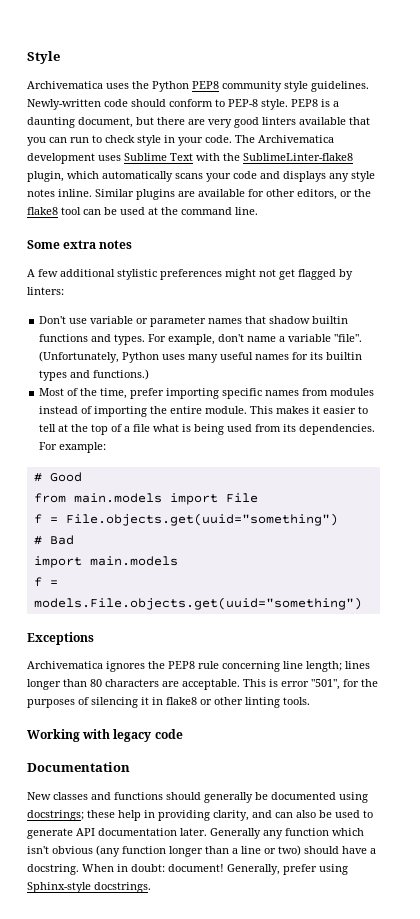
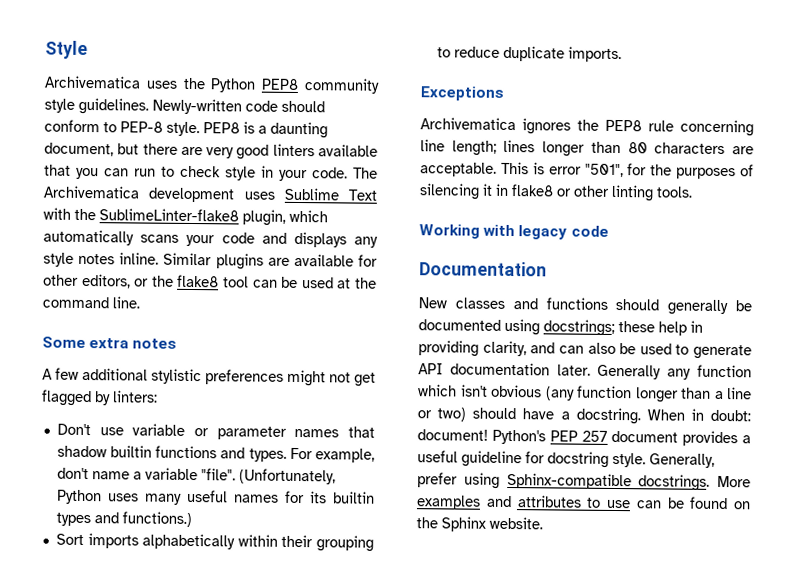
[39,388,375,399] [39,406,369,417] [39,424,376,435] [39,442,107,453] [33,472,82,482] [33,493,258,505] [33,513,338,526] [33,535,74,545] [33,556,178,568] [33,577,58,587] [33,597,362,610] Most of the time, prefer importing specific names from modules instead of importing the entire module. This makes it easier to tell at the top of a file what is being used from its dependencies. For example: // # Good // from main.models import File // f = File.objects.get(uuid="something") // # Bad // import main.models // f = models.File.objects.get(uuid="something") -> [55,533,375,552] [436,45,622,63] Sort imports alphabetically within their grouping to reduce duplicate imports.
[227,864,348,875] [27,882,151,893] Generally, prefer using Sphinx-style docstrings. -> [491,429,751,447] [417,450,715,468] [417,472,751,491] [416,495,751,510] [416,516,543,532] Python's PEP 257 document provides a useful guideline for docstring style. Generally, prefer using Sphinx-compatible docstrings. More examples and attributes to use can be found on the Sphinx website.

